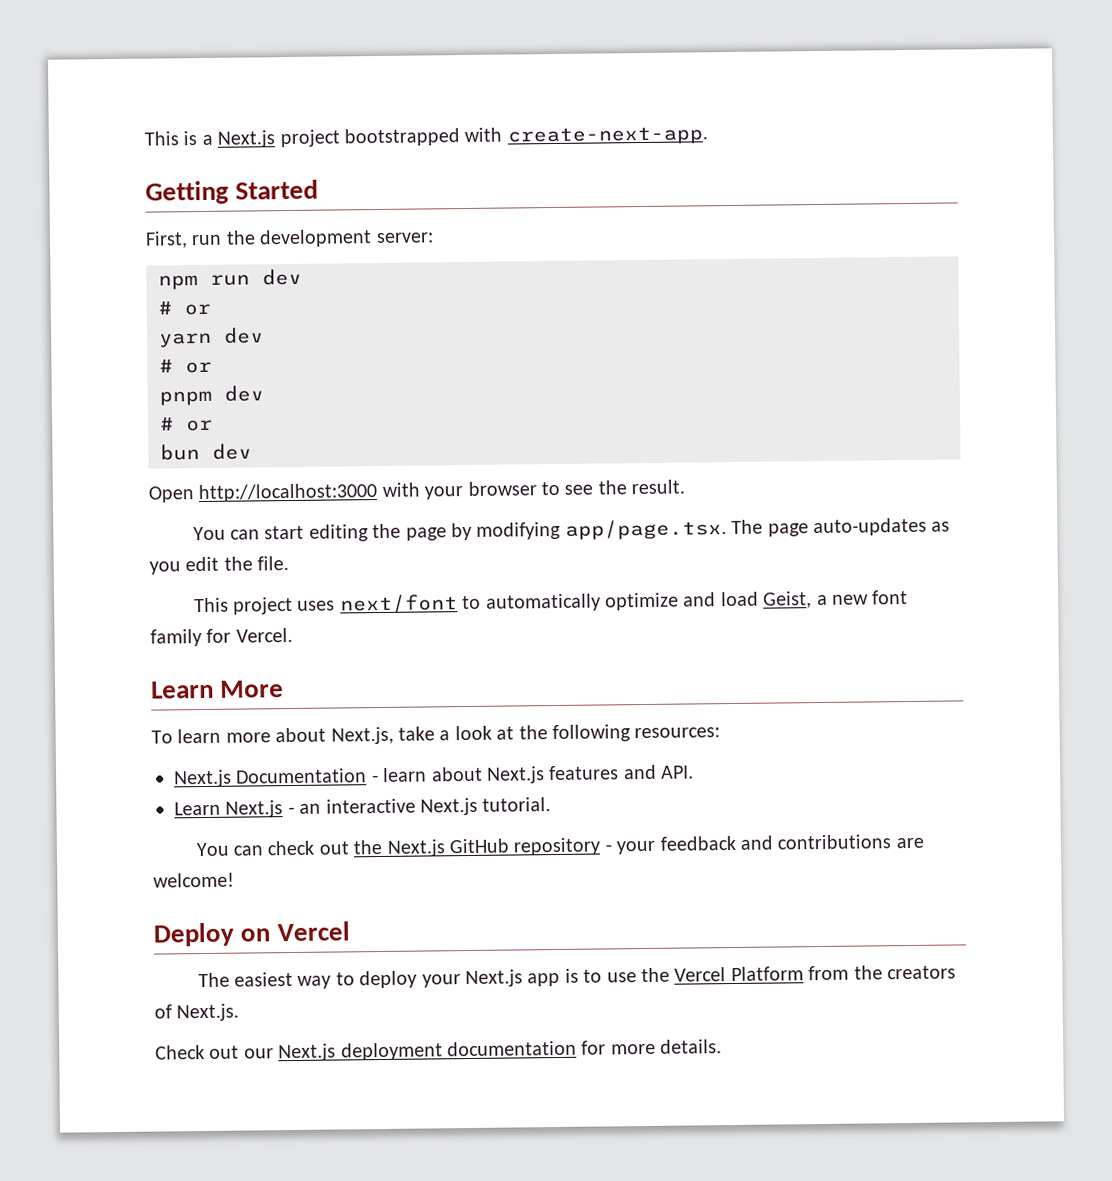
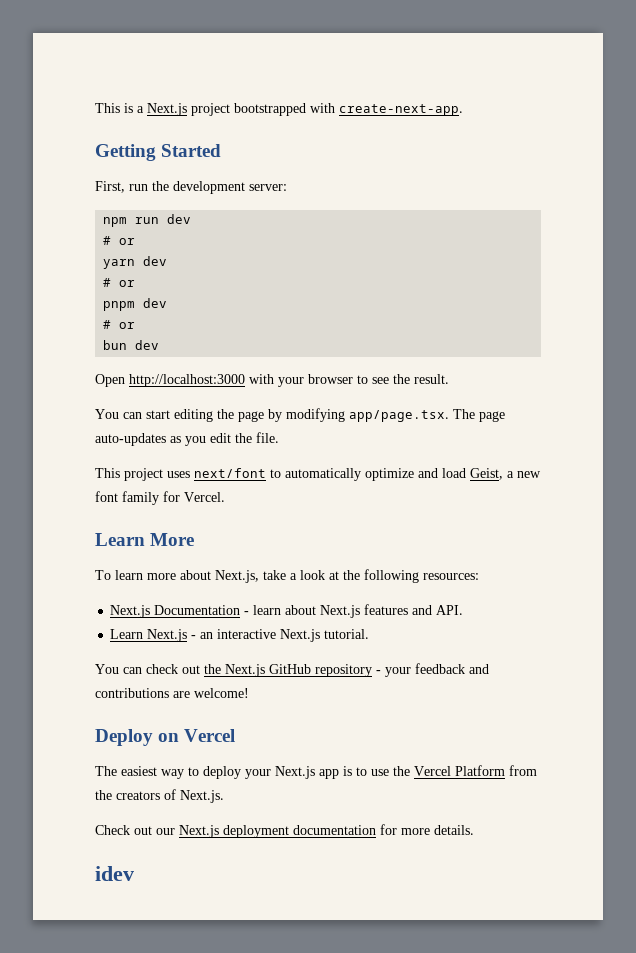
(723, 1046) none -> [95,866,134,881] // idev

